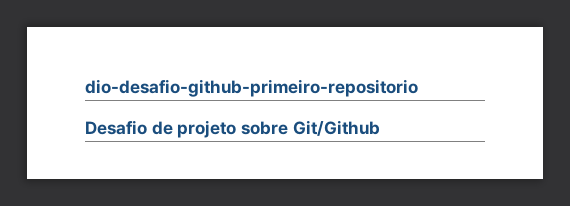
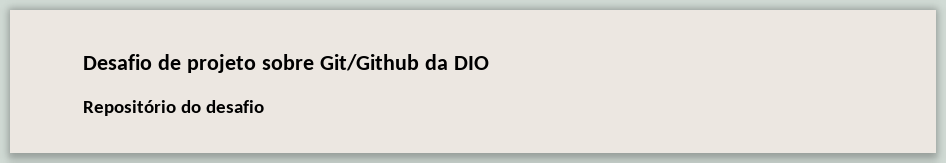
[85,79,418,97] dio-desafio-github-primeiro-repositorio // -> (83, 62) none
(380, 128) none -> [424,54,489,70] [83,100,265,116] da DIO // Repositório do desafio

